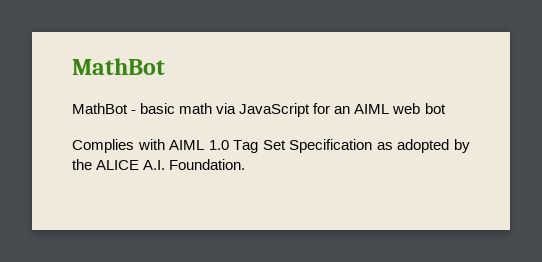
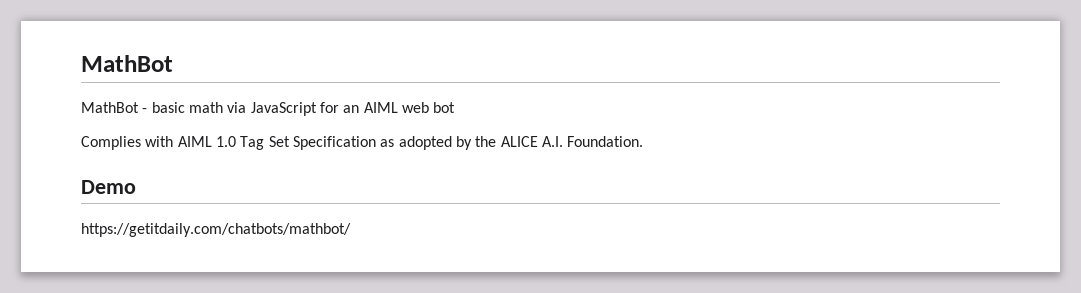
(246, 164) none -> [81,180,136,194] [81,223,351,237] // Demo // https://getitdaily.com/chatbots/mathbot/

